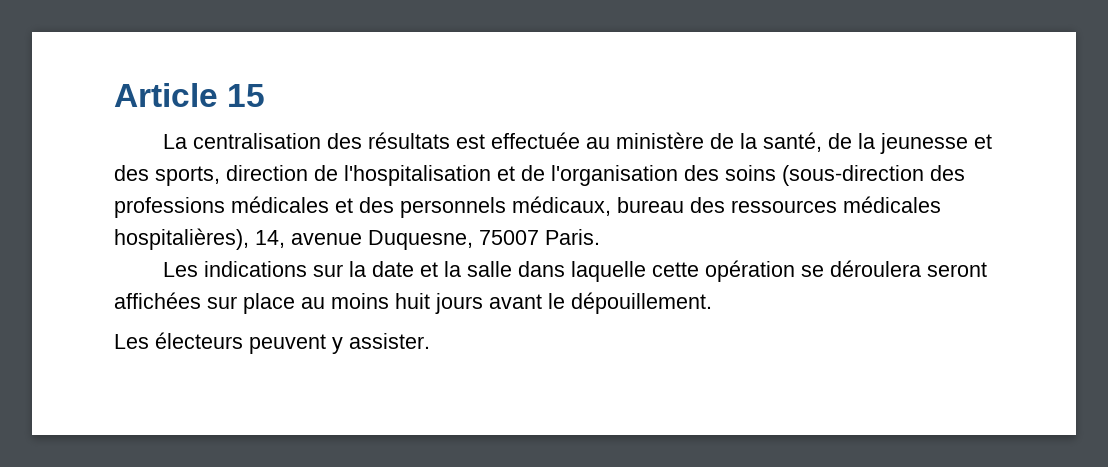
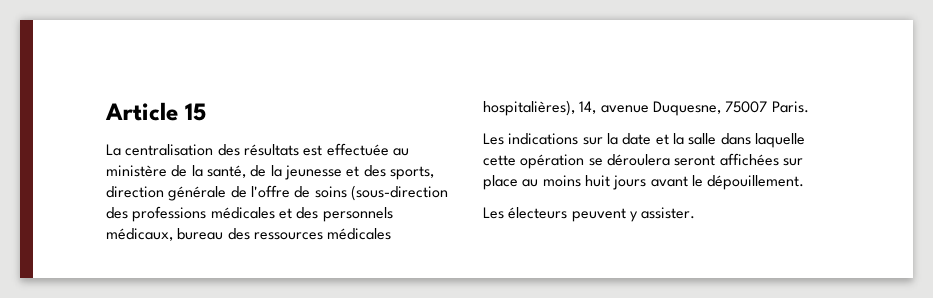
[314,165,719,186] de l'hospitalisation et de l'organisation des -> [168,185,311,201] générale de l'offre de

